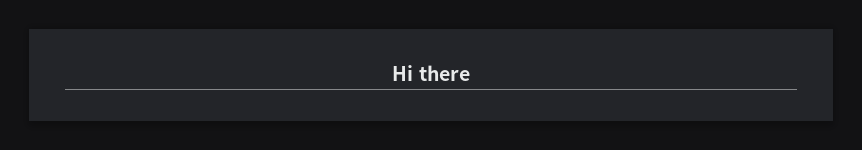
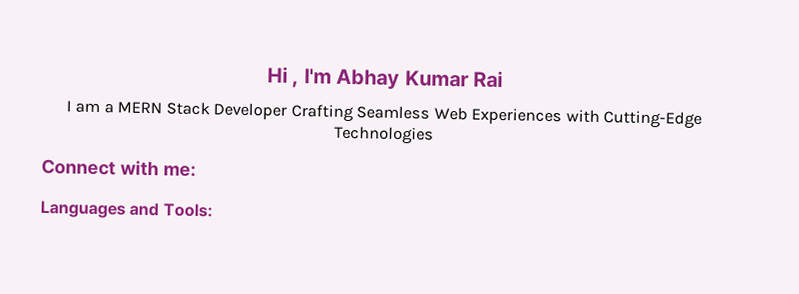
[418,65,470,81] there -> [292,68,504,91] [65,100,703,130] [334,125,434,145] [41,158,196,177] [40,200,213,219] , I'm Abhay Kumar Rai // I am a MERN Stack Developer Crafting Seamless Web Experiences with Cutting-Edge Technologies // Connect with me: // Languages and Tools:

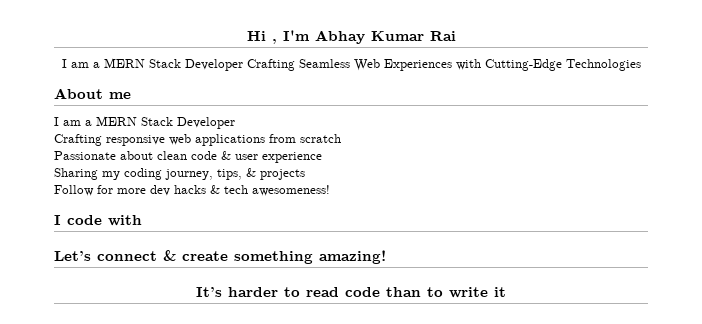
[41,158,196,177] [40,200,213,219] Connect with me: // Languages and Tools: -> [54,88,131,99] [54,116,235,129] [54,134,341,146] [54,151,322,163] [54,168,305,180] [54,185,330,196] [54,215,142,226] [54,250,386,264] [196,287,506,298] About me // I am a MERN Stack Developer // Crafting responsive web applications from scratch // Passionate about clean code & user experience // Sharing my coding journey, tips, & projects // Follow for more dev hacks & tech awesomeness! // I code with // Let’s connect & create something amazing! // It’s harder to read code than to write it

